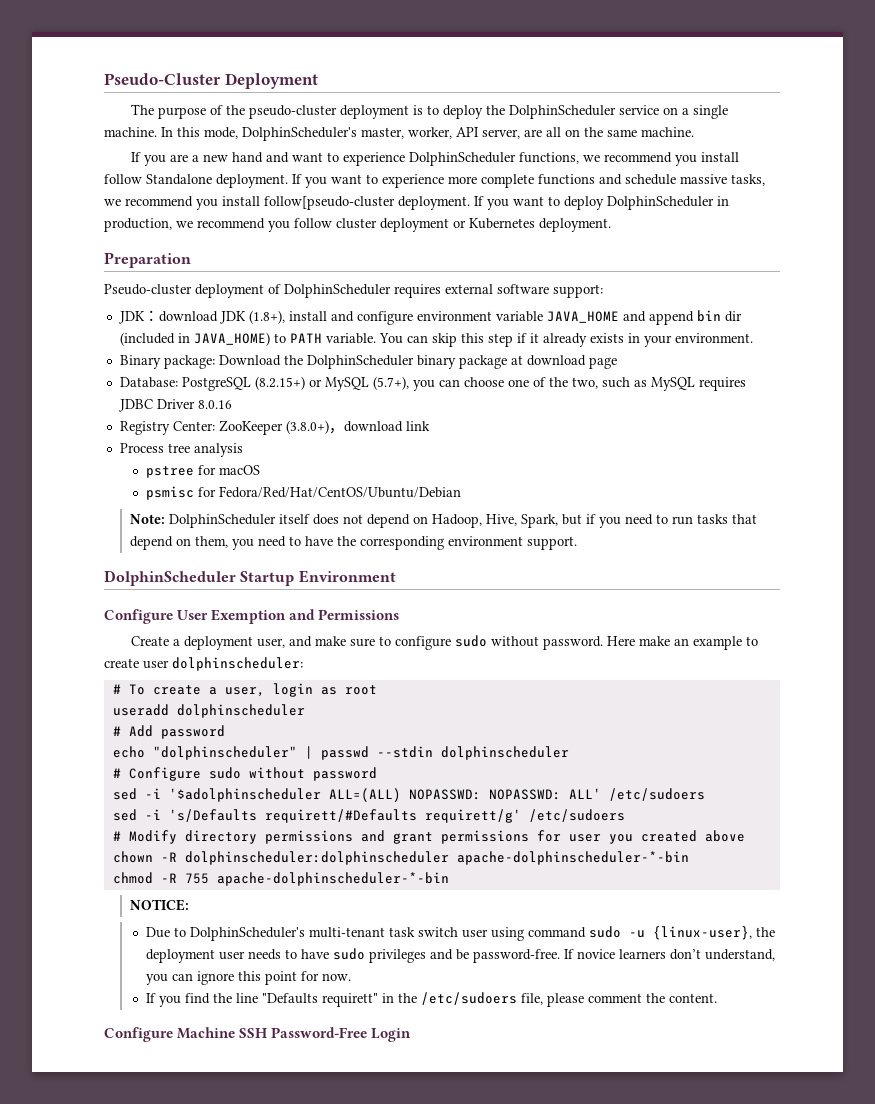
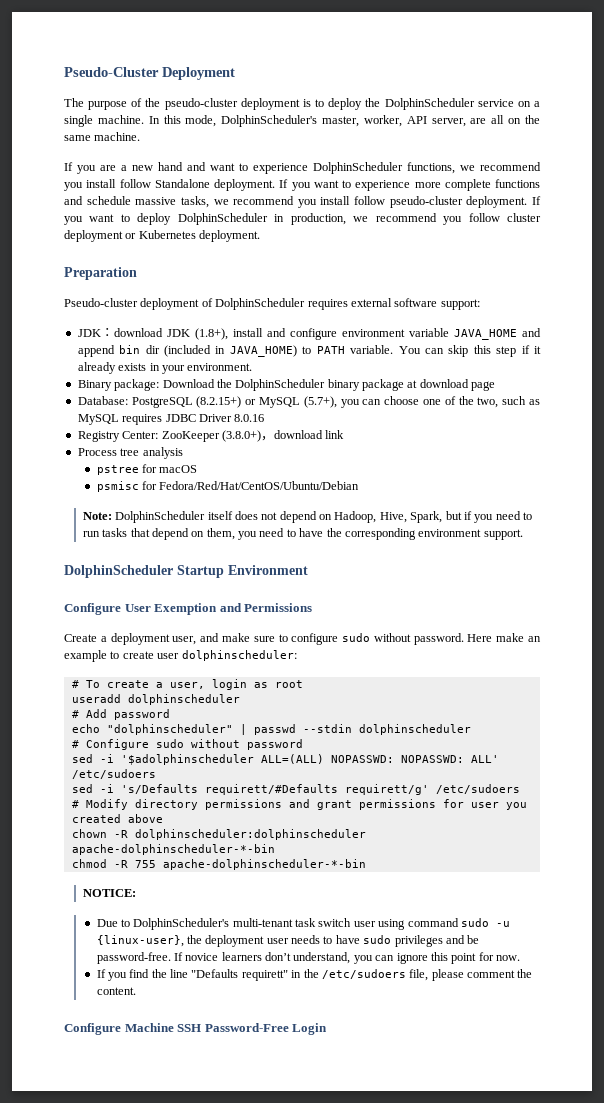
[264,196,395,210] follow[pseudo-cluster -> [354,196,463,208] follow pseudo-cluster

